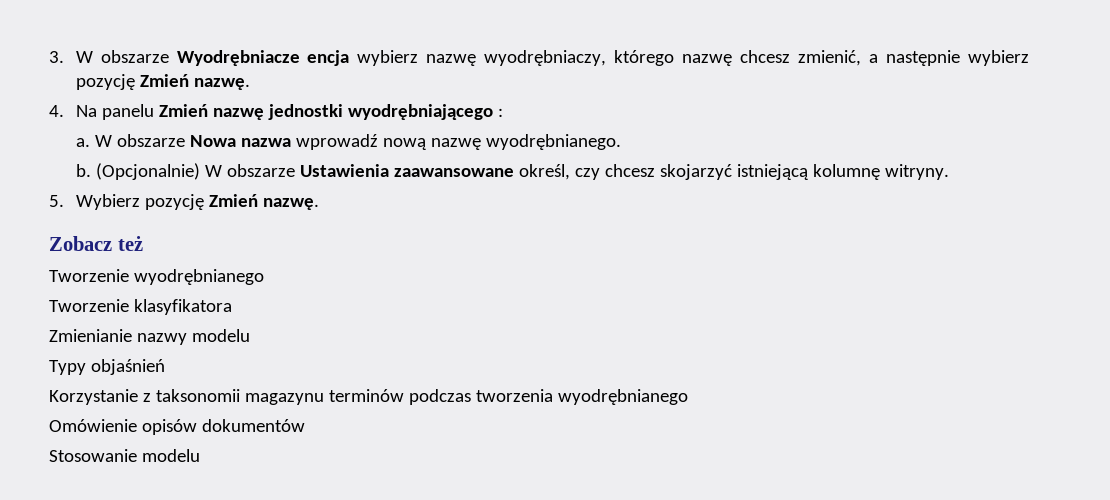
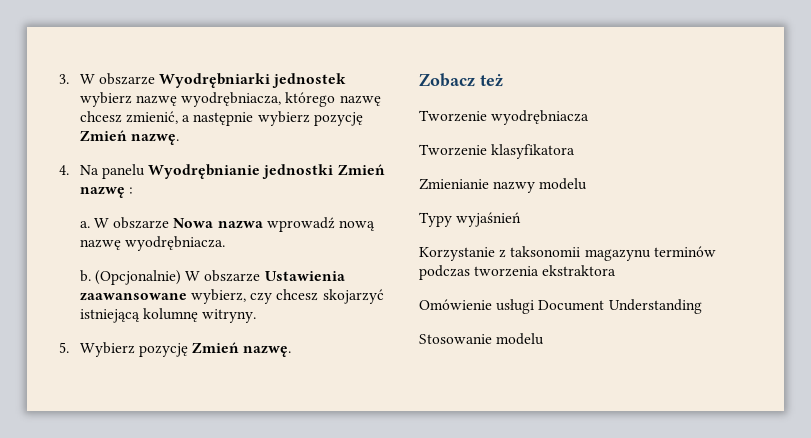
[176,50,350,66] Wyodrębniacze encja -> [159,73,347,88] Wyodrębniarki jednostek
[484,50,607,66] wyodrębniaczy, -> [181,92,282,107] wyodrębniacza,
[158,104,493,120] Zmień nazwę jednostki wyodrębniającego -> [148,164,385,179] [79,186,125,198] Wyodrębnianie jednostki Zmień nazwę
[485,134,621,150] wyodrębnianego. -> [125,236,226,251] wyodrębniacza.
[518,164,570,180] określ, -> [191,289,247,304] wybierz,
[133,269,264,285] wyodrębnianego -> [491,110,590,125] wyodrębniacza
[90,359,165,375] objaśnień -> [456,212,522,227] wyjaśnień
[557,389,688,405] wyodrębnianego -> [542,265,617,276] ekstraktora
[141,419,305,435] opisów dokumentów -> [496,299,702,314] usługi Document Understanding

